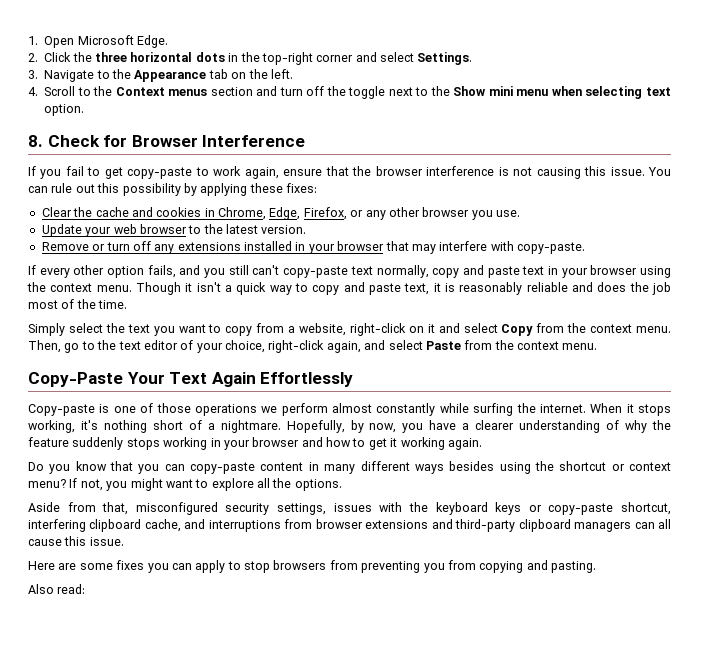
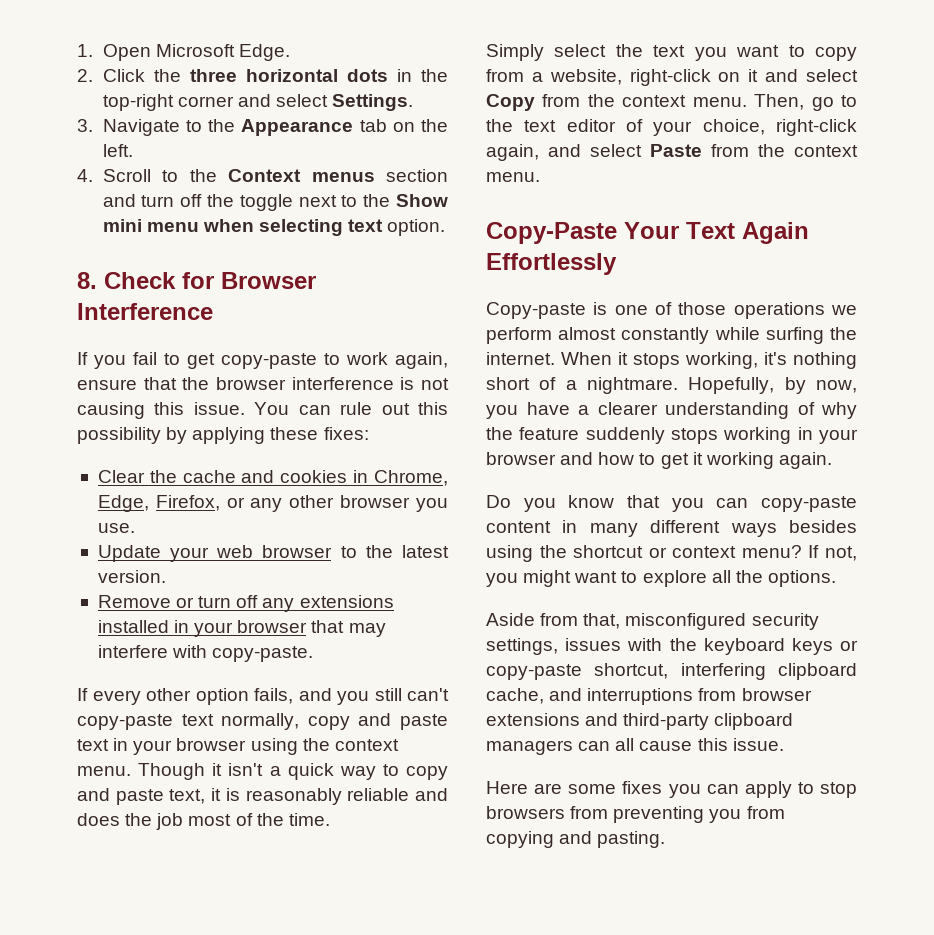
[28,584,86,594] // Also read: -> (666, 839) none

